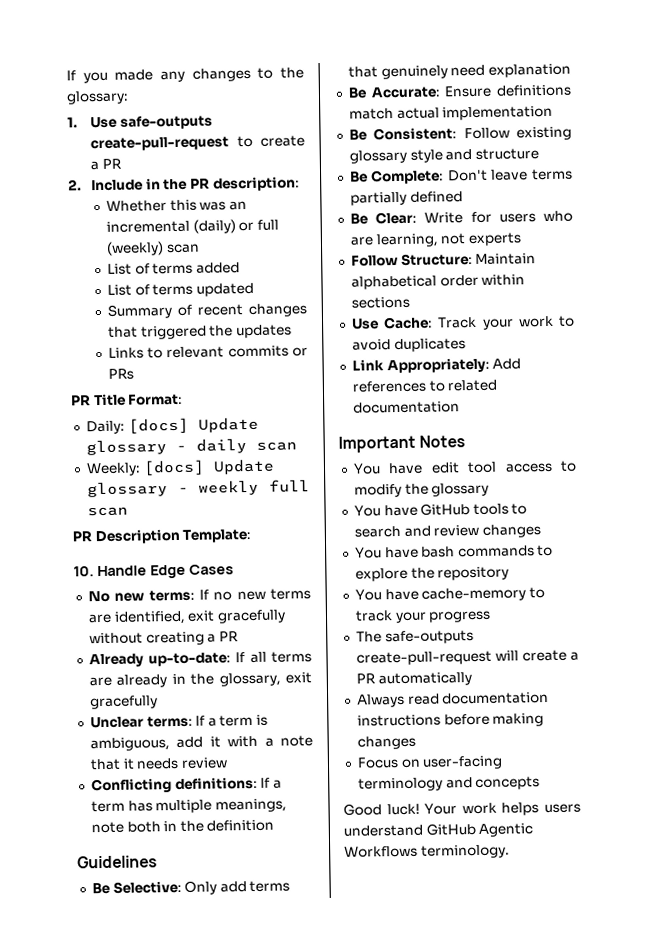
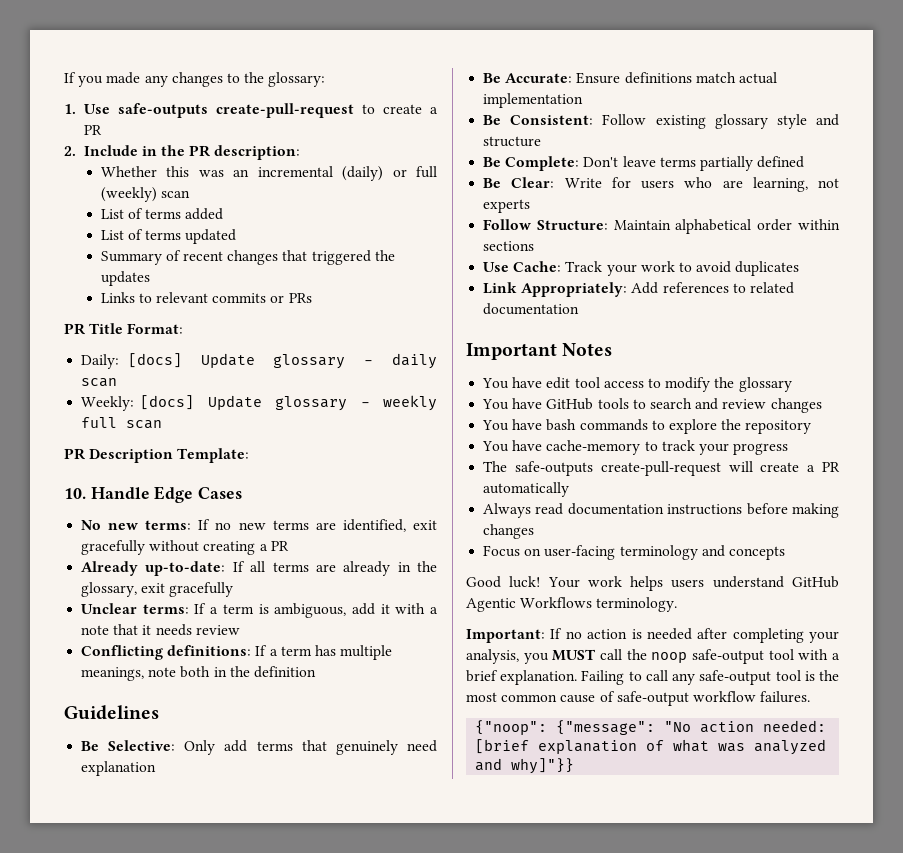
(510, 851) none -> [466,628,839,643] [466,649,840,664] [466,670,839,685] [466,691,811,706] [475,720,827,735] [475,739,827,755] [475,758,575,774] // Important: If no action is needed after completing your analysis, you MUST call the noop safe-output tool with a brief explanation. Failing to call any safe-output tool is the most common cause of safe-output workflow failures. // {"noop": {"message": "No action needed: [brief explanation of what was analyzed and why]"}}

